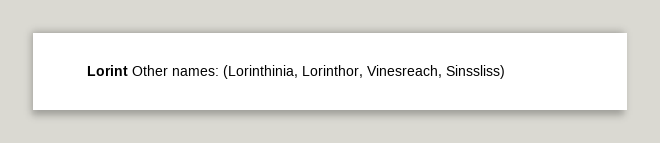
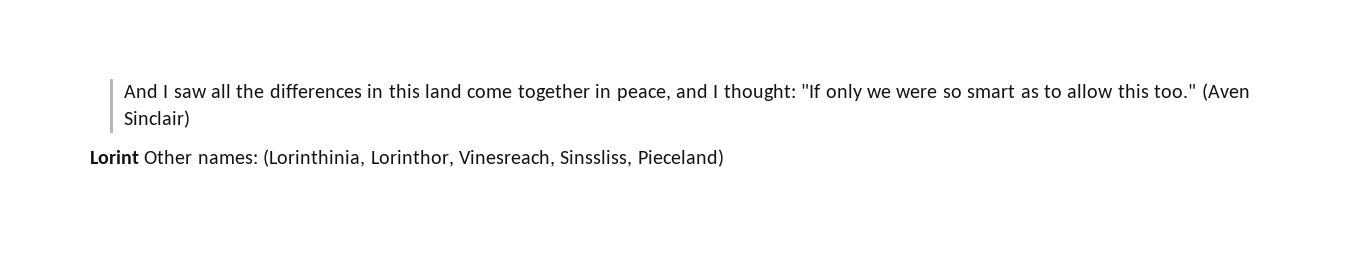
(87, 70) none -> [123,83,1250,101] [123,110,190,128] And I saw all the differences in this land come together in peace, and I thought: "If only we were so smart as to allow this too." (Aven Sinclair) //
[446,65,505,79] Sinssliss) -> [560,149,724,167] Sinssliss, Pieceland)

